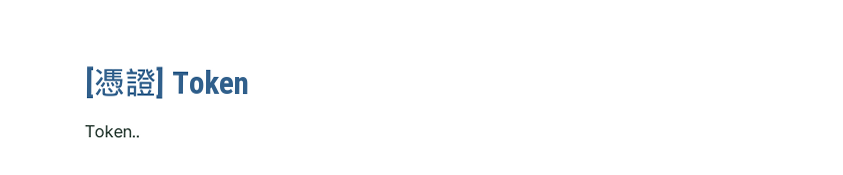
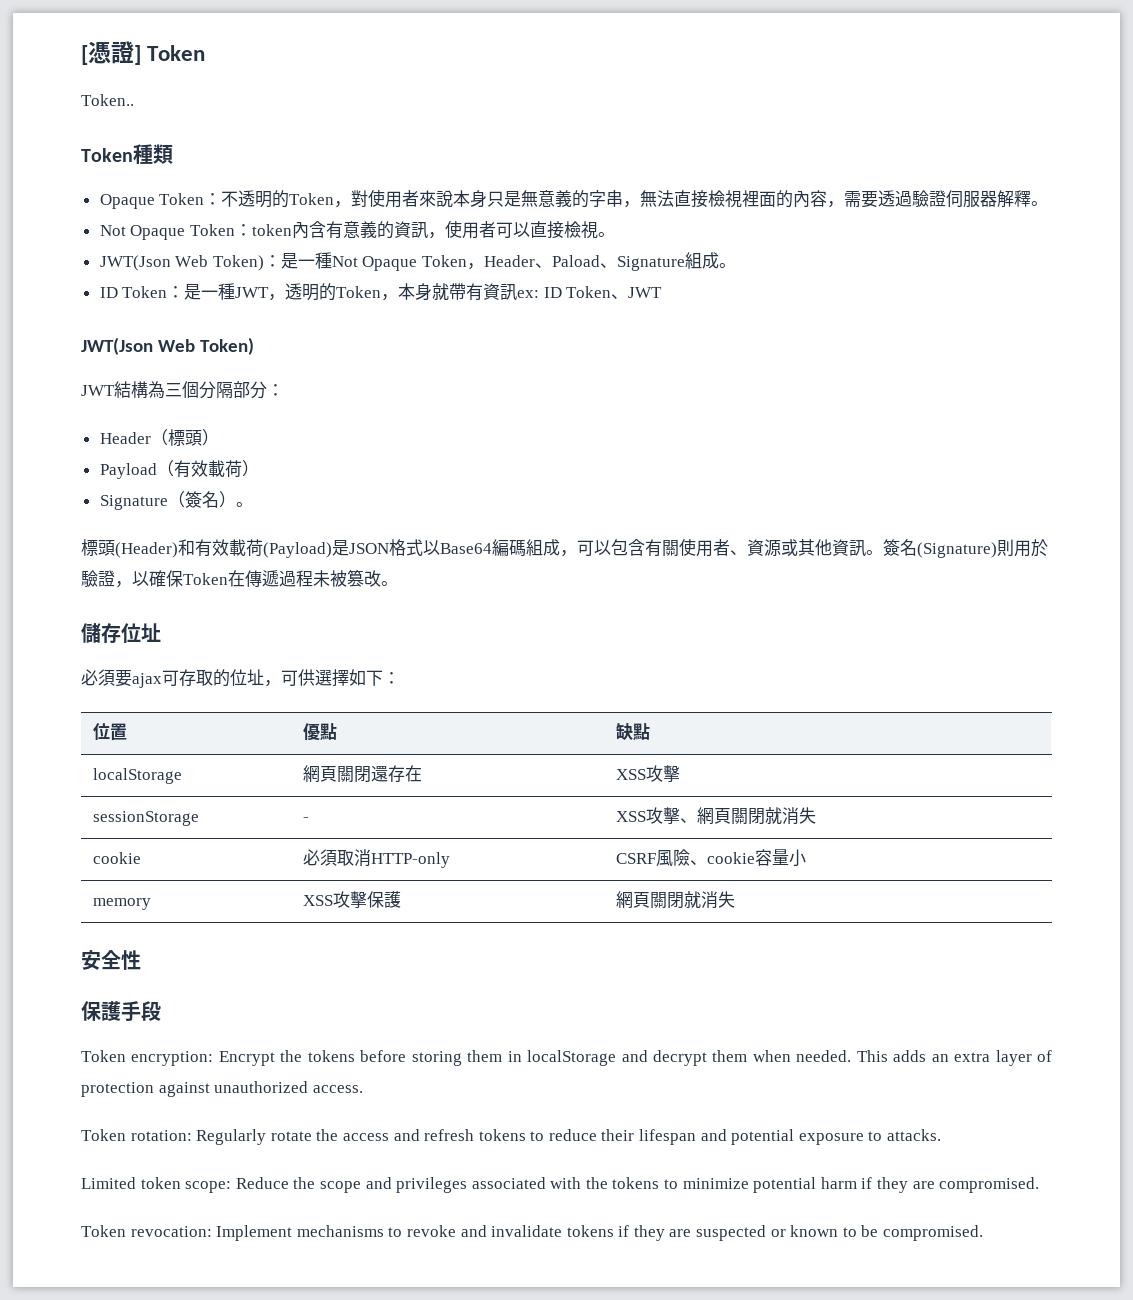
(140, 131) none -> [81,144,173,164] [99,189,1049,209] [99,220,615,240] [99,252,737,271] [99,283,663,301] [81,337,254,355] [81,381,284,399] [99,429,219,446] [99,460,259,479] [99,491,253,510] [81,538,1048,558] [81,570,398,588] [81,623,161,643] [81,669,400,688] [93,723,128,741] [303,723,338,741] [616,723,651,741] [93,768,183,784] [303,765,423,783] [616,765,681,782] [93,811,200,826] [303,817,310,822] [616,807,817,825] [93,852,142,864] [303,849,451,868] [616,849,807,867] [93,898,152,910] [303,891,402,908] [616,891,736,909] [81,950,141,970] [81,1001,161,1022] [81,1050,1053,1066] [81,1081,363,1097] [81,1129,942,1145] [81,1177,1040,1193] [81,1225,984,1241] // Token種類 // Opaque Token：不透明的Token，對使用者來說本身只是無意義的字串，無法直接檢視裡面的內容，需要透過驗證伺服器解釋。 // Not Opaque Token：token內含有意義的資訊，使用者可以直接檢視。 // JWT(Json Web Token)：是一種Not Opaque Token，Header、Paload、Signature組成。 // ID Token：是一種JWT，透明的Token，本身就帶有資訊ex: ID Token、JWT // JWT(Json Web Token) // JWT結構為三個分隔部分： // Header（標頭） // Payload（有效載荷） // Signature（簽名）。 // 標頭(Header)和有效載荷(Payload)是JSON格式以Base64編碼組成，可以包含有關使用者、資源或其他資訊。簽名(Signature)則用於驗證，以確保Token在傳遞過程未被篡改。 // 儲存位址 // 必須要ajax可存取的位址，可供選擇如下： // 位置 | 優點 | 缺點 // localStorage | 網頁關閉還存在 | XSS攻擊 // sessionStorage | - | XSS攻擊、網頁關閉就消失 // cookie | 必須取消HTTP-only | CSRF風險、cookie容量小 // memory | XSS攻擊保護 | 網頁關閉就消失 // 安全性 // 保護手段 // Token encryption: Encrypt the tokens before storing them in localStorage and decrypt them when needed. This adds an extra layer of protection against unauthorized access. // Token rotation: Regularly rotate the access and refresh tokens to reduce their lifespan and potential exposure to attacks. // Limited token scope: Reduce the scope and privileges associated with the tokens to minimize potential harm if they are compromised. // Token revocation: Implement mechanisms to revoke and invalidate tokens if they are suspected or known to be compromised.

